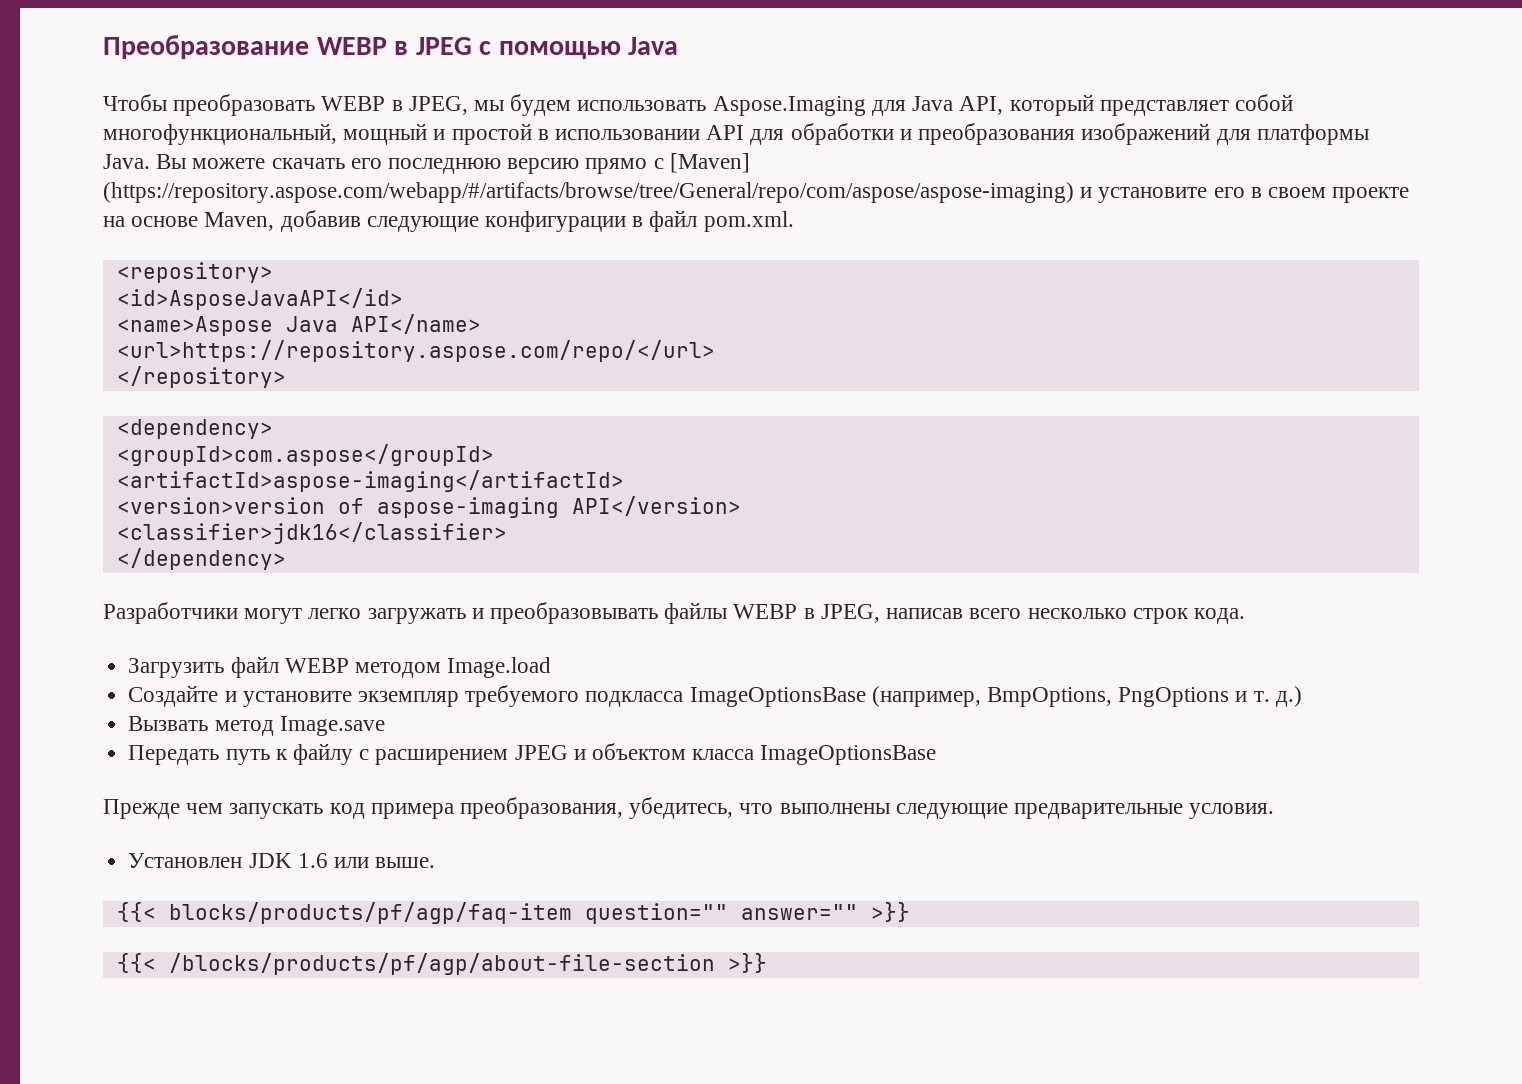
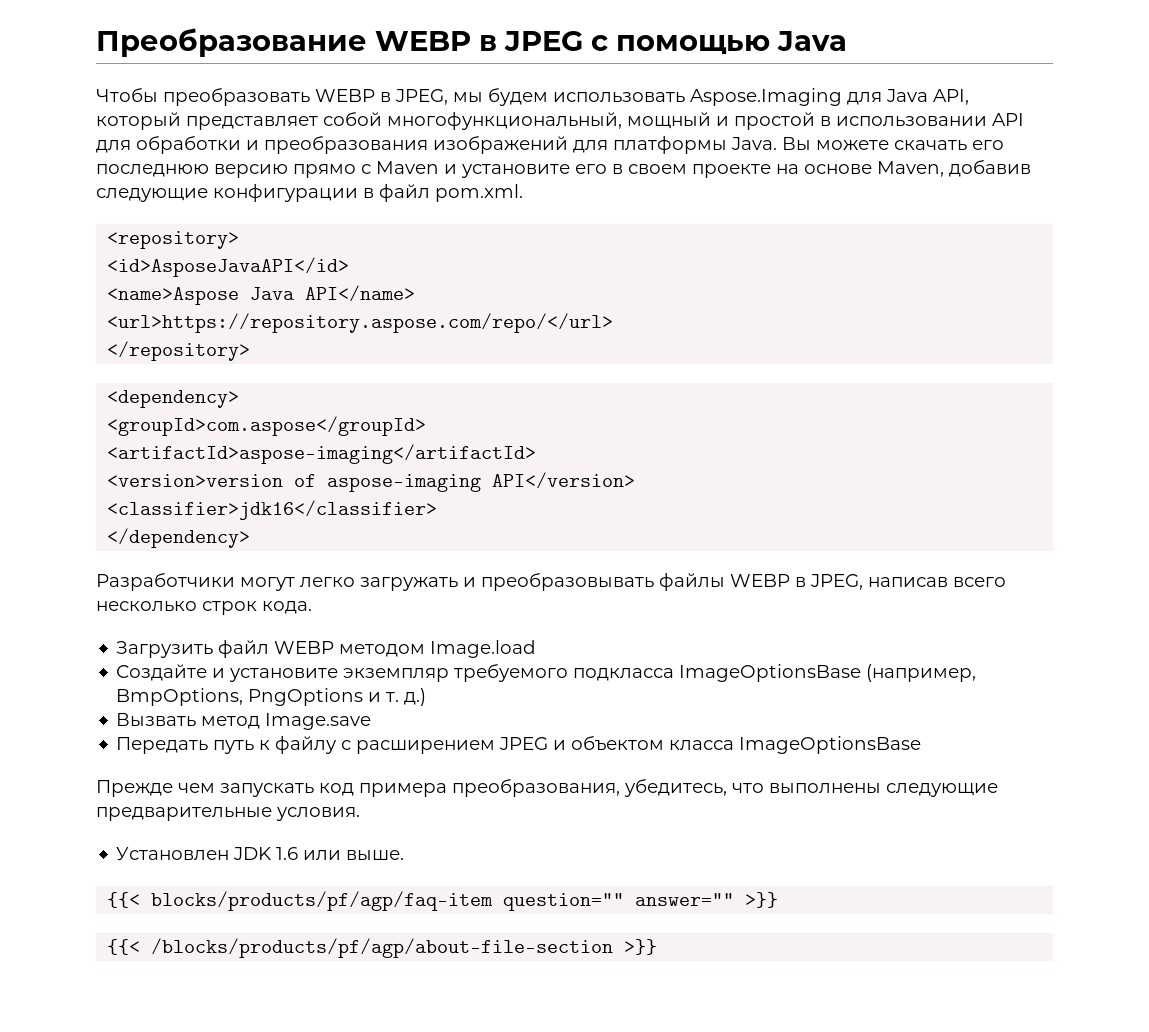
[669,153,750,173] [103,182,1074,203] [Maven] (https://repository.aspose.com/webapp/#/artifacts/browse/tree/General/repo/com/aspose/aspose-imaging) -> [376,161,439,174] Maven

